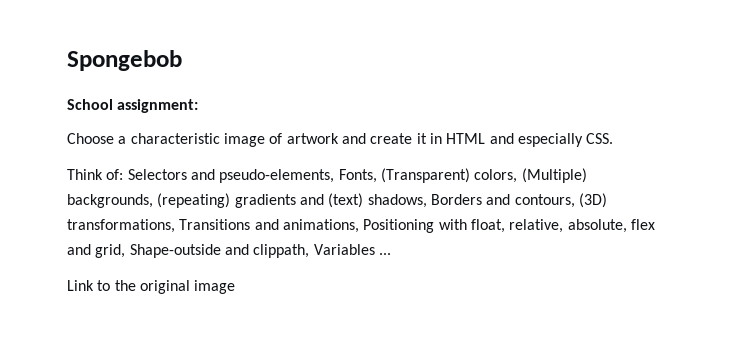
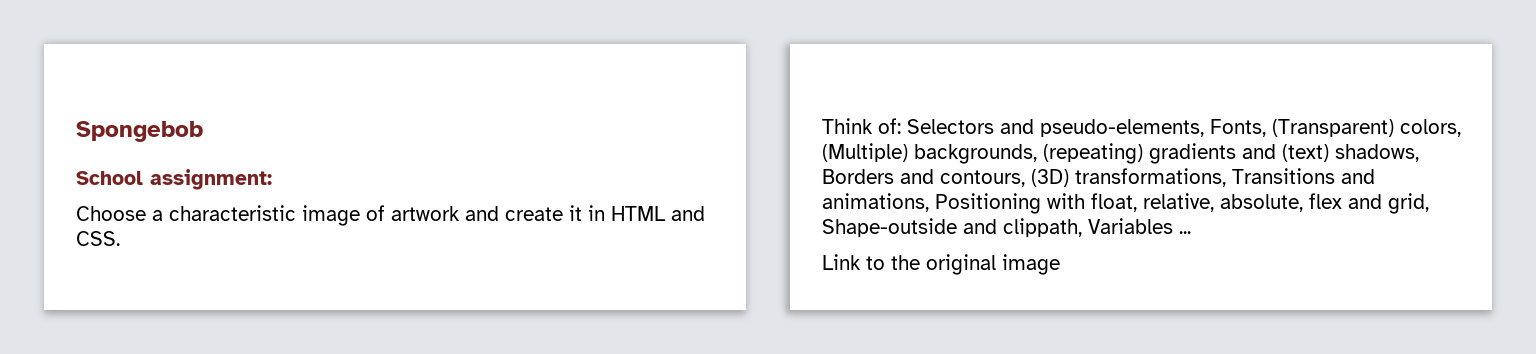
[517,133,583,147] especially -> (705, 213) none

